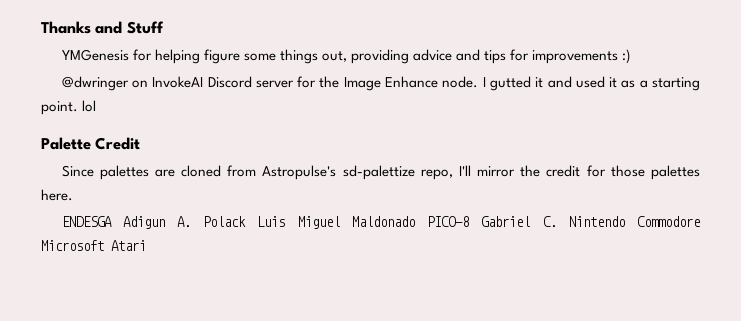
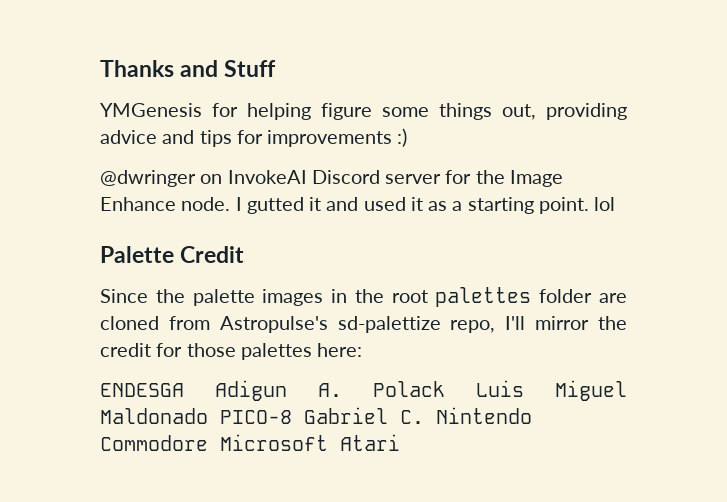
[99,165,149,180] palettes -> [155,287,593,307] the palette images in the root palettes folder
[41,189,73,201] here. -> [317,343,363,357] here:

